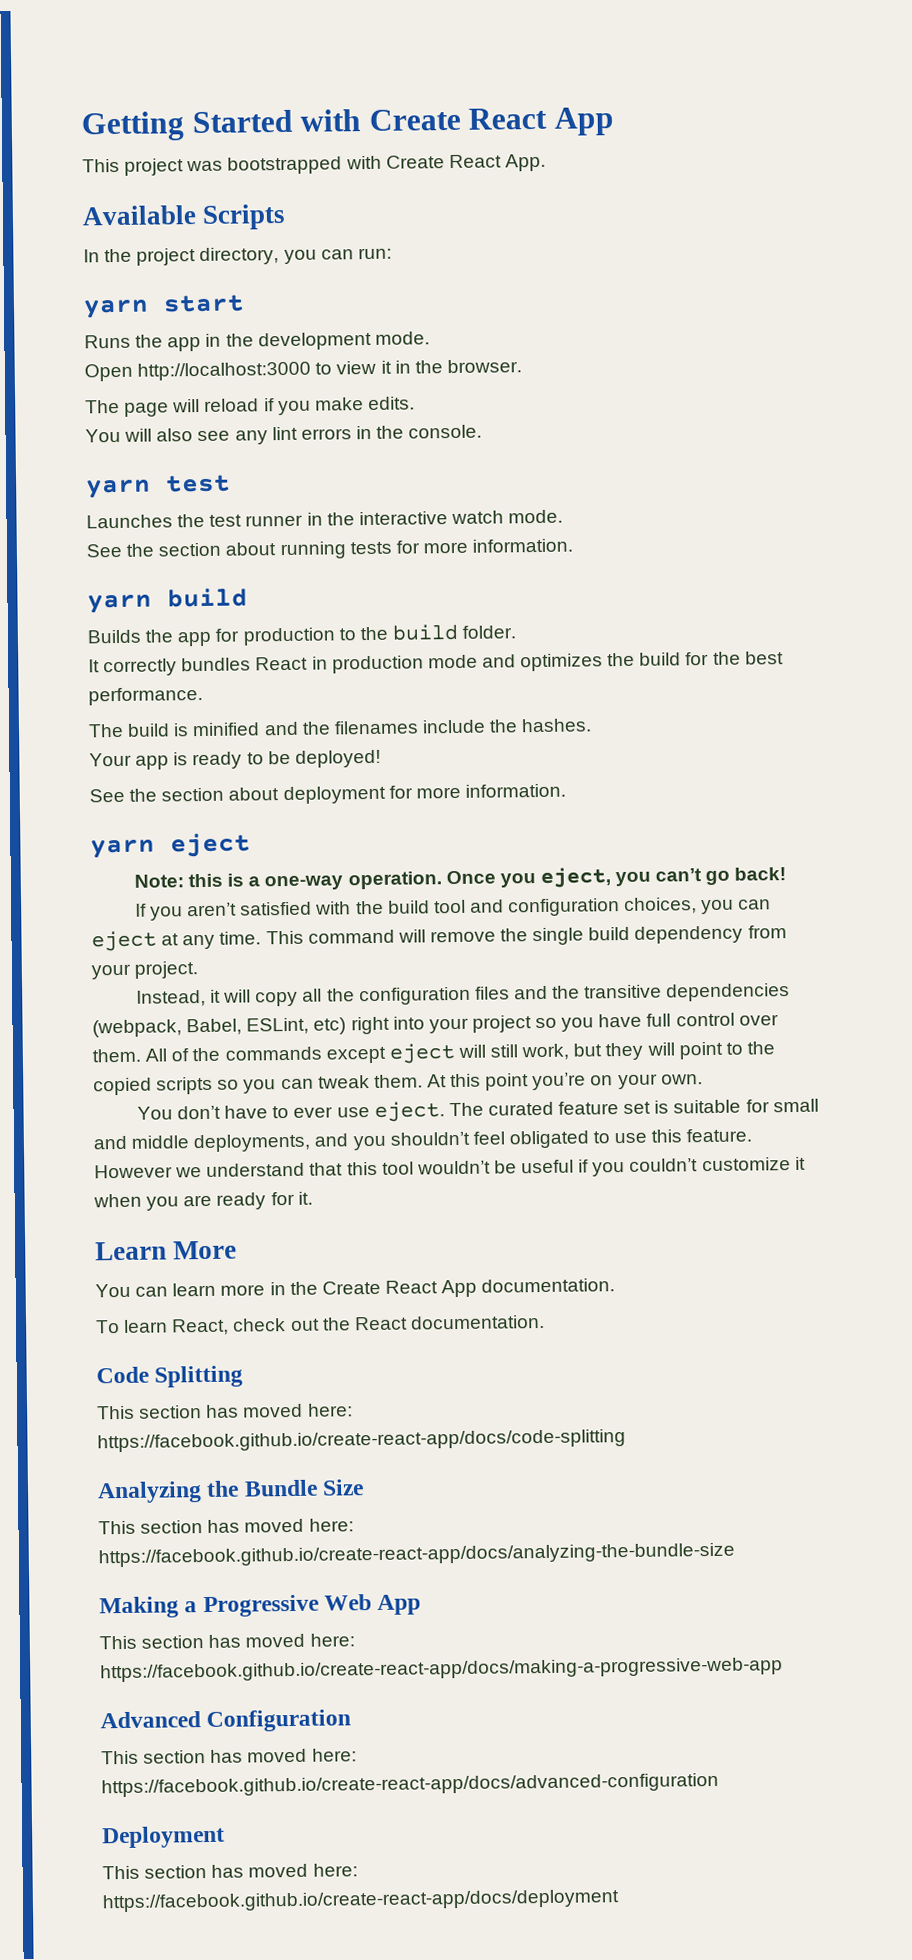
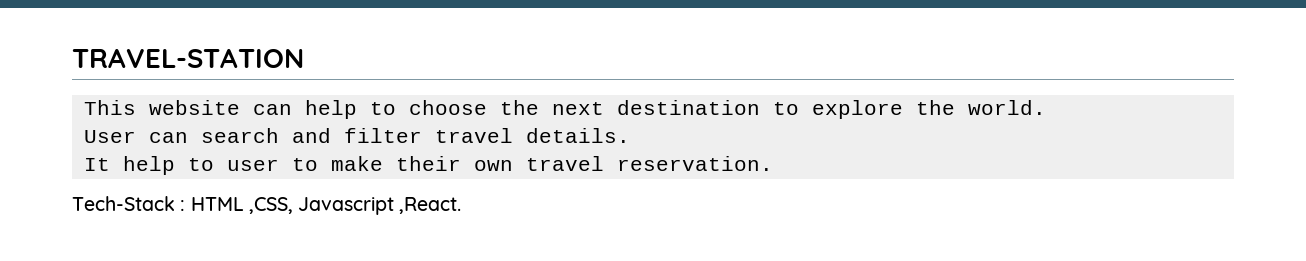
[81,107,614,142] [82,153,546,176] [82,203,287,230] [83,247,392,266] [83,294,245,319] [84,331,430,352] [84,359,522,382] [85,396,415,417] [85,424,483,445] [86,474,231,499] [86,509,564,529] [86,538,574,560] [87,587,248,614] [87,623,517,647] [88,651,784,677] [88,686,203,706] [88,718,593,738] [89,749,381,770] [89,783,566,805] [90,832,251,859] [133,867,787,891] [134,897,772,921] [91,925,787,952] [91,961,199,980] [135,983,791,1007] [92,1012,779,1038] [92,1041,775,1064] [93,1072,703,1096] [136,1098,819,1122] [93,1128,753,1153] [94,1156,806,1179] [93,1191,313,1211] [95,1240,238,1261] [95,1278,616,1298] [96,1314,545,1336] [96,1365,244,1388] [97,1403,353,1420] [97,1429,626,1453] [97,1479,365,1504] [98,1518,354,1535] [98,1542,735,1568] [99,1594,422,1619] [99,1633,355,1650] [100,1657,783,1683] [100,1709,352,1733] [101,1748,357,1765] [101,1772,719,1798] [102,1825,225,1849] [102,1863,358,1880] [102,1889,620,1913] Getting Started with Create React App // This project was bootstrapped with Create React App. // Available Scripts // In the project directory, you can run: // yarn start // Runs the app in the development mode. // Open http://localhost:3000 to view it in the browser. // The page will reload if you make edits. // You will also see any lint errors in the console. // yarn test // Launches the test runner in the interactive watch mode. // See the section about running tests for more information. // yarn build // Builds the app for production to the build folder. // It correctly bundles React in production mode and optimizes the build for the best performance. // The build is minified and the filenames include the hashes. // Your app is ready to be deployed! // See the section about deployment for more information. // yarn eject // Note: this is a one-way operation. Once you eject, you can’t go back! // If you aren’t satisfied with the build tool and configuration choices, you can eject at any time. This command will remove the single build dependency from your project. // Instead, it will copy all the configuration files and the transitive dependencies (webpack, Babel, ESLint, etc) right into your project so you have full control over them. All of the commands except eject will still work, but they will point to the copied scripts so you can tweak them. At this point you’re on your own. // You don’t have to ever use eject. The curated feature set is suitable for small and middle deployments, and you shouldn’t feel obligated to use this feature. However we understand that this tool wouldn’t be useful if you couldn’t customize it when you are ready for it. // Learn More // You can learn more in the Create React App documentation. // To learn React, check out the React documentation. // Code Splitting // This section has moved here: https://facebook.github.io/create-react-app/docs/code-splitting // Analyzing the Bundle Size // This section has moved here: https://facebook.github.io/create-react-app/docs/analyzing-the-bundle-size // Making a Progressive Web App // This section has moved here: https://facebook.github.io/create-react-app/docs/making-a-progressive-web-app // Advanced Configuration // This section has moved here: https://facebook.github.io/create-react-app/docs/advanced-configuration // Deployment // This section has moved here: https://facebook.github.io/create-react-app/docs/deployment -> [72,48,304,68] [83,100,1046,119] [83,128,630,143] [83,156,773,175] [72,196,462,215] TRAVEL-STATION // This website can help to choose the next destination to explore the world. // User can search and filter travel details. // It help to user to make their own travel reservation. // Tech-Stack : HTML ,CSS, Javascript ,React.

